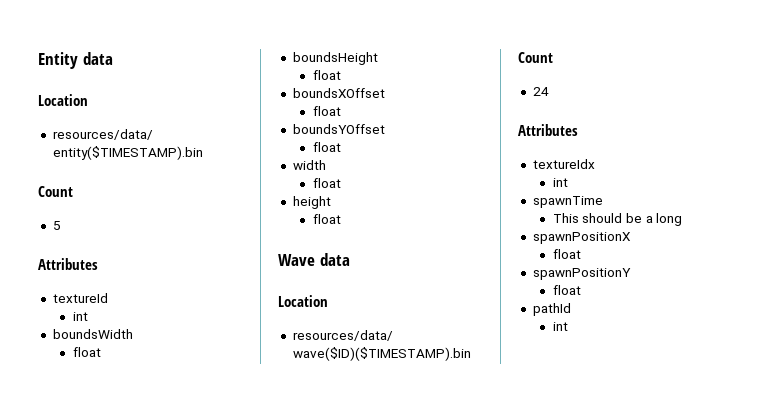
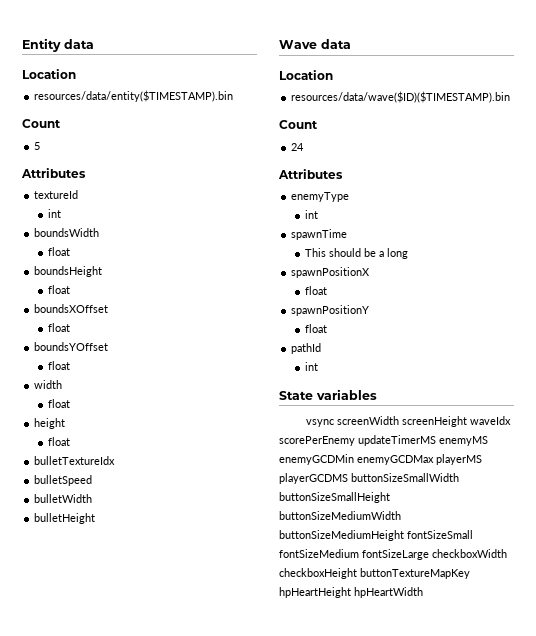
(341, 219) none -> [34,456,116,465] [34,475,93,486] [34,494,93,503] [34,513,96,524] // bulletTextureIdx // bulletSpeed // bulletWidth // bulletHeight
[532,159,595,169] textureIdx -> [291,192,350,202] enemyType
(568, 326) none -> [279,389,377,400] [306,416,512,427] [279,435,488,446] [279,454,482,465] [279,473,459,484] [279,492,390,503] [279,511,401,520] [279,530,473,541] [279,549,507,560] [279,568,470,579] [279,587,423,598] // State variables // vsync screenWidth screenHeight waveIdx scorePerEnemy updateTimerMS enemyMS enemyGCDMin enemyGCDMax playerMS playerGCDMS buttonSizeSmallWidth buttonSizeSmallHeight buttonSizeMediumWidth buttonSizeMediumHeight fontSizeSmall fontSizeMedium fontSizeLarge checkboxWidth checkboxHeight buttonTextureMapKey hpHeartHeight hpHeartWidth

